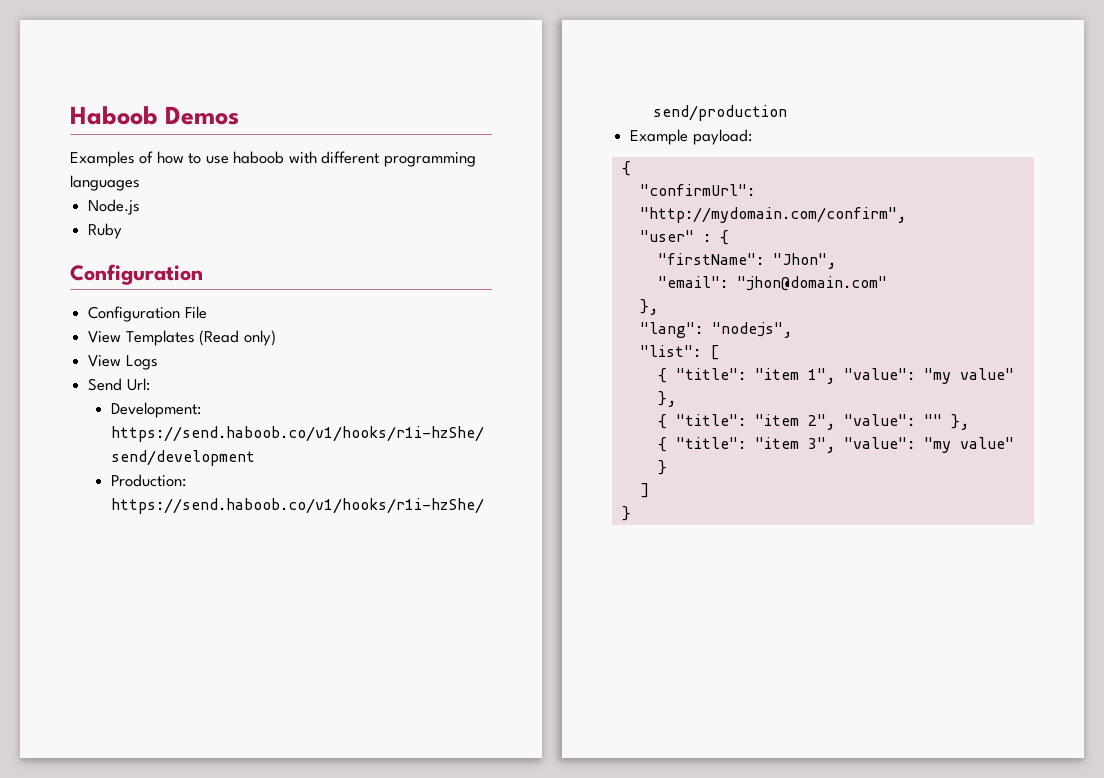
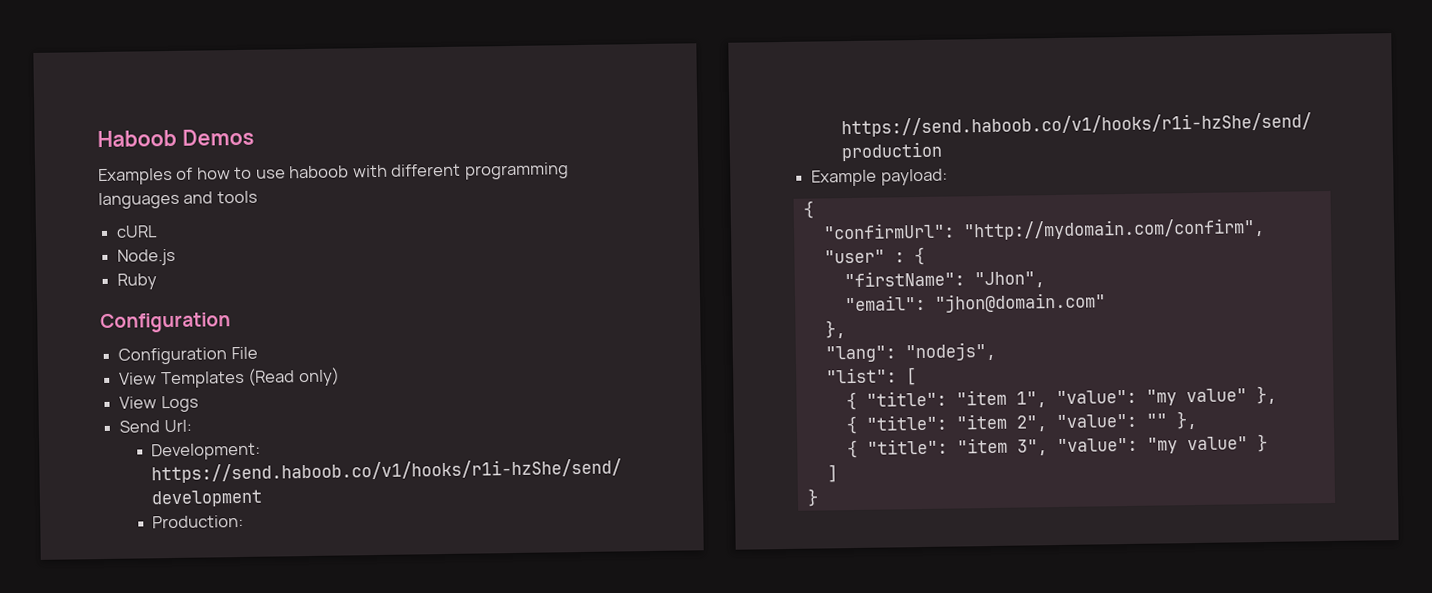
(140, 183) none -> [183,190,258,204] [116,225,159,238] and tools // cURL

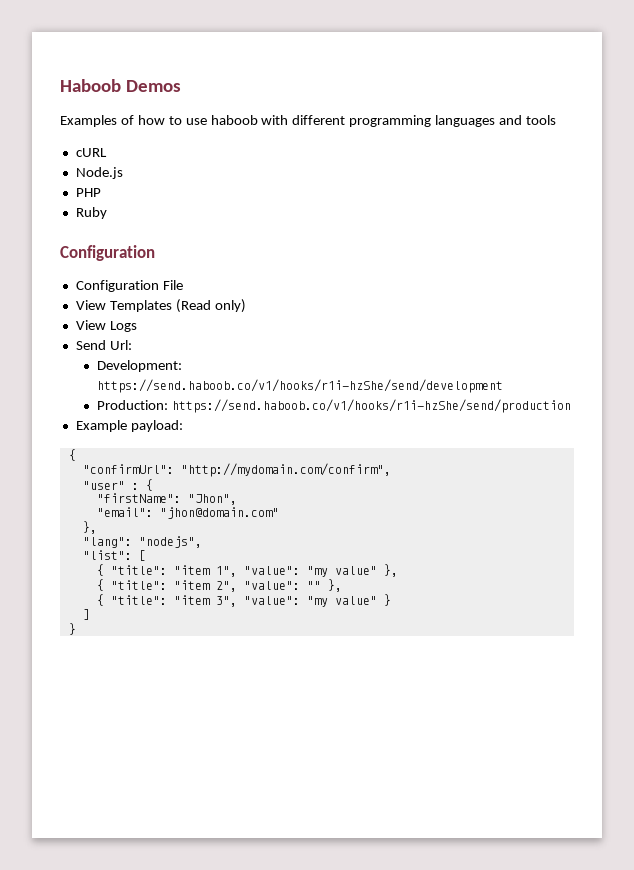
(177, 257) none -> [75,188,101,197] // PHP

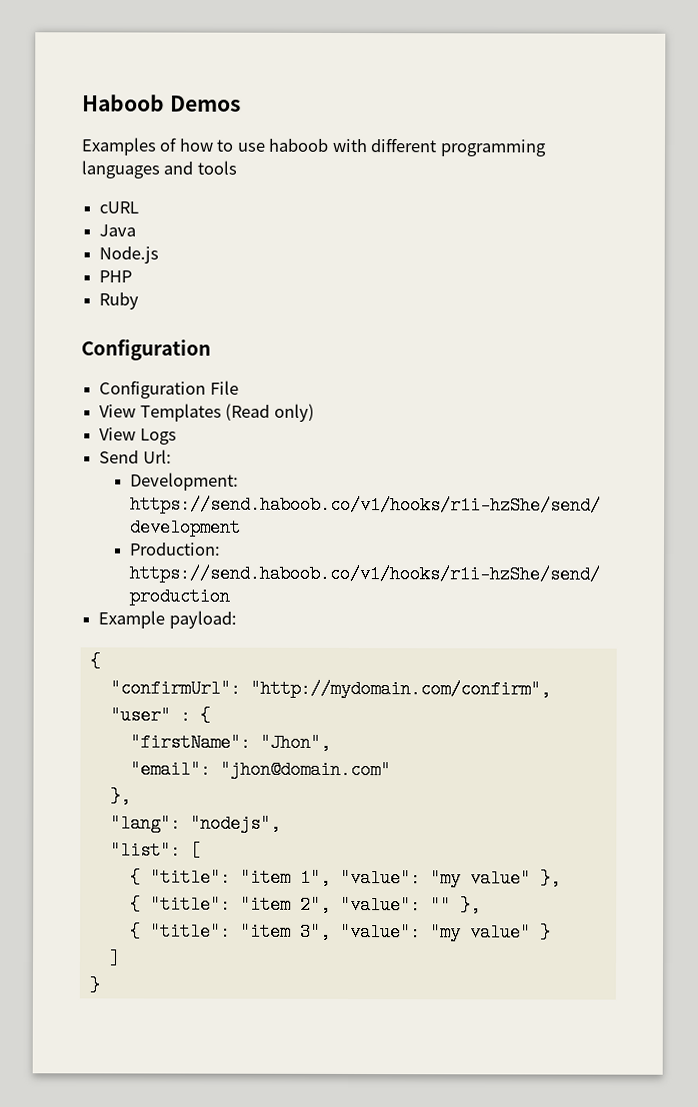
(107, 152) none -> [99,224,137,237] // Java

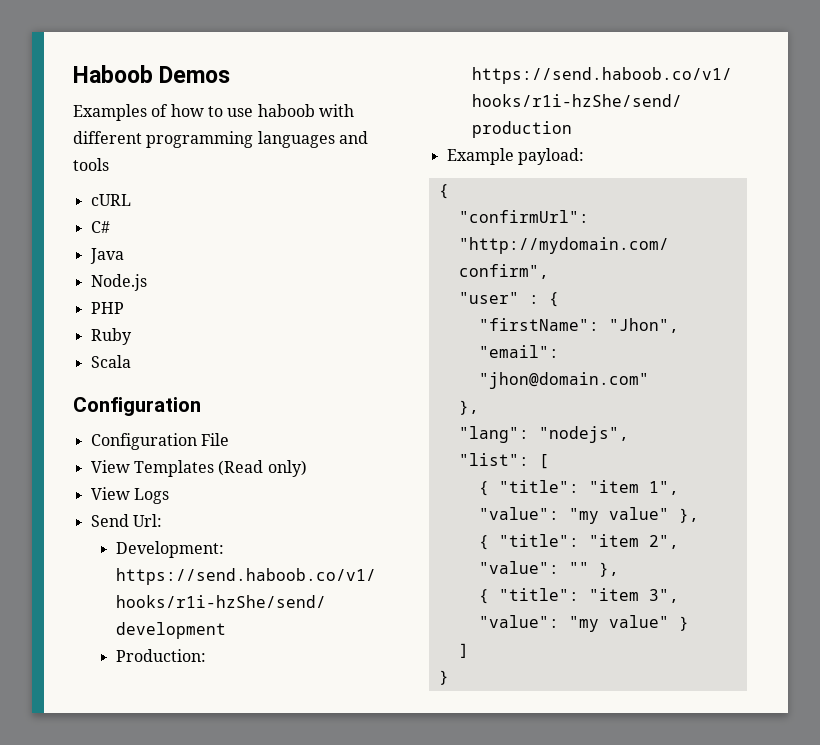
(140, 207) none -> [90,221,110,233] // C#
(140, 301) none -> [90,355,131,368] // Scala

